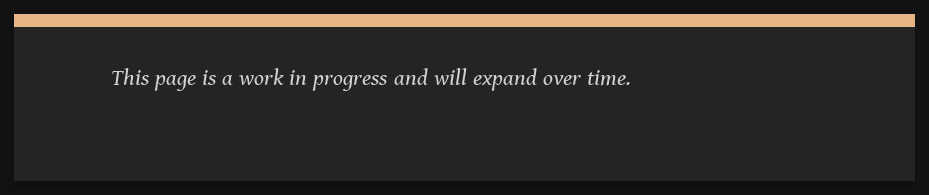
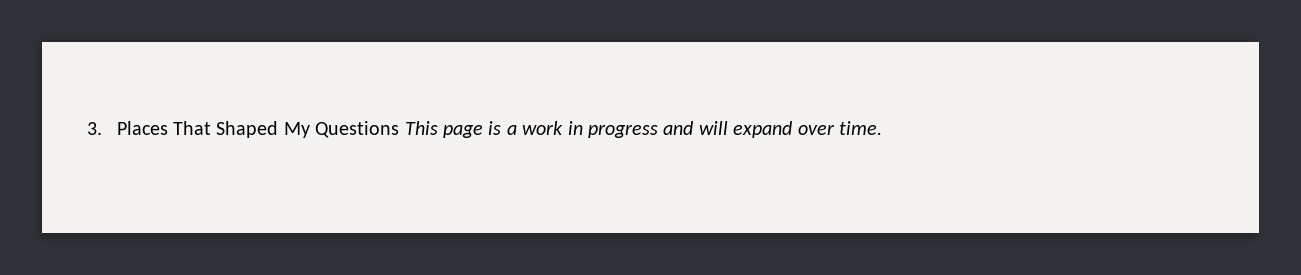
(111, 76) none -> [87,121,400,138] 3. Places That Shaped My Questions

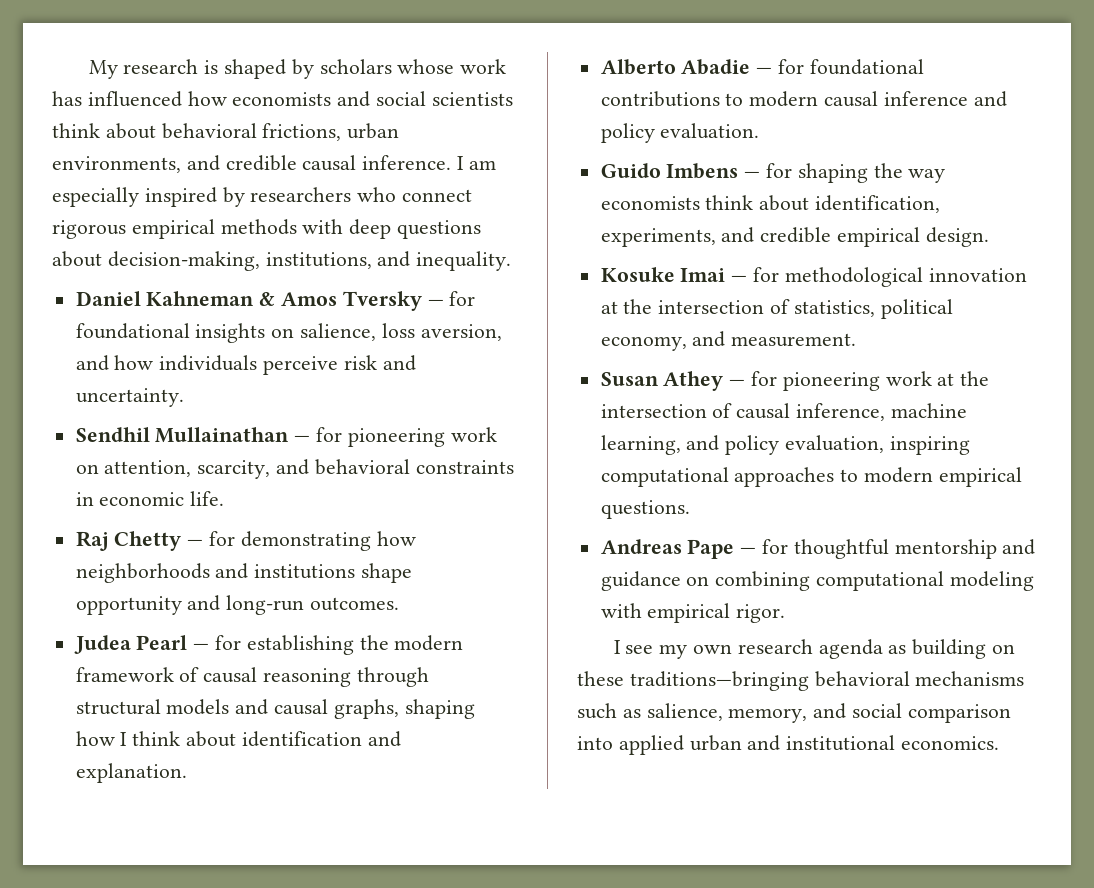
[87,121,882,138] 3. Places That Shaped My Questions This page is a work in progress and will expand over time. -> [88,59,507,79] [52,91,513,107] [52,123,400,141] [52,155,496,173] [52,187,473,207] [52,219,482,239] [52,251,512,271] [75,291,476,311] [75,323,502,343] [75,355,416,375] [75,388,184,407] [75,427,497,447] [75,459,514,479] [75,491,225,506] [75,531,416,551] [75,563,413,583] [75,595,400,615] [73,635,464,655] [75,667,429,687] [75,699,475,719] [75,731,401,747] [75,763,187,783] [600,59,924,75] [600,91,1007,107] [600,123,760,143] [600,163,946,183] [600,195,941,213] [600,227,989,247] [600,267,1027,287] [600,299,953,319] [600,331,857,351] [600,371,990,391] [600,403,967,421] [600,435,970,455] [600,467,1022,487] [600,500,690,519] [600,539,1036,559] [600,571,1034,591] [600,603,786,623] [613,639,1015,659] [577,671,1025,691] [577,703,1011,723] [577,735,1000,755] My research is shaped by scholars whose work has influenced how economists and social scientists think about behavioral frictions, urban environments, and credible causal inference. I am especially inspired by researchers who connect rigorous empirical methods with deep questions about decision-making, institutions, and inequality. // Daniel Kahneman & Amos Tversky — for foundational insights on salience, loss aversion, and how individuals perceive risk and uncertainty. // Sendhil Mullainathan — for pioneering work on attention, scarcity, and behavioral constraints in economic life. // Raj Chetty — for demonstrating how neighborhoods and institutions shape opportunity and long-run outcomes. // Judea Pearl — for establishing the modern framework of causal reasoning through structural models and causal graphs, shaping how I think about identification and explanation. // Alberto Abadie — for foundational contributions to modern causal inference and policy evaluation. // Guido Imbens — for shaping the way economists think about identification, experiments, and credible empirical design. // Kosuke Imai — for methodological innovation at the intersection of statistics, political economy, and measurement. // Susan Athey — for pioneering work at the intersection of causal inference, machine learning, and policy evaluation, inspiring computational approaches to modern empirical questions. // Andreas Pape — for thoughtful mentorship and guidance on combining computational modeling with empirical rigor. // I see my own research agenda as building on these traditions—bringing behavioral mechanisms such as salience, memory, and social comparison into applied urban and institutional economics.

